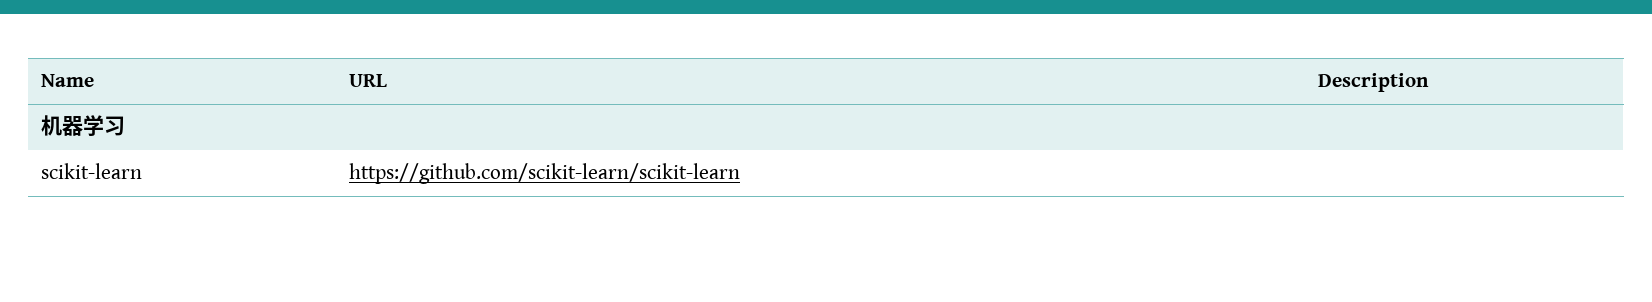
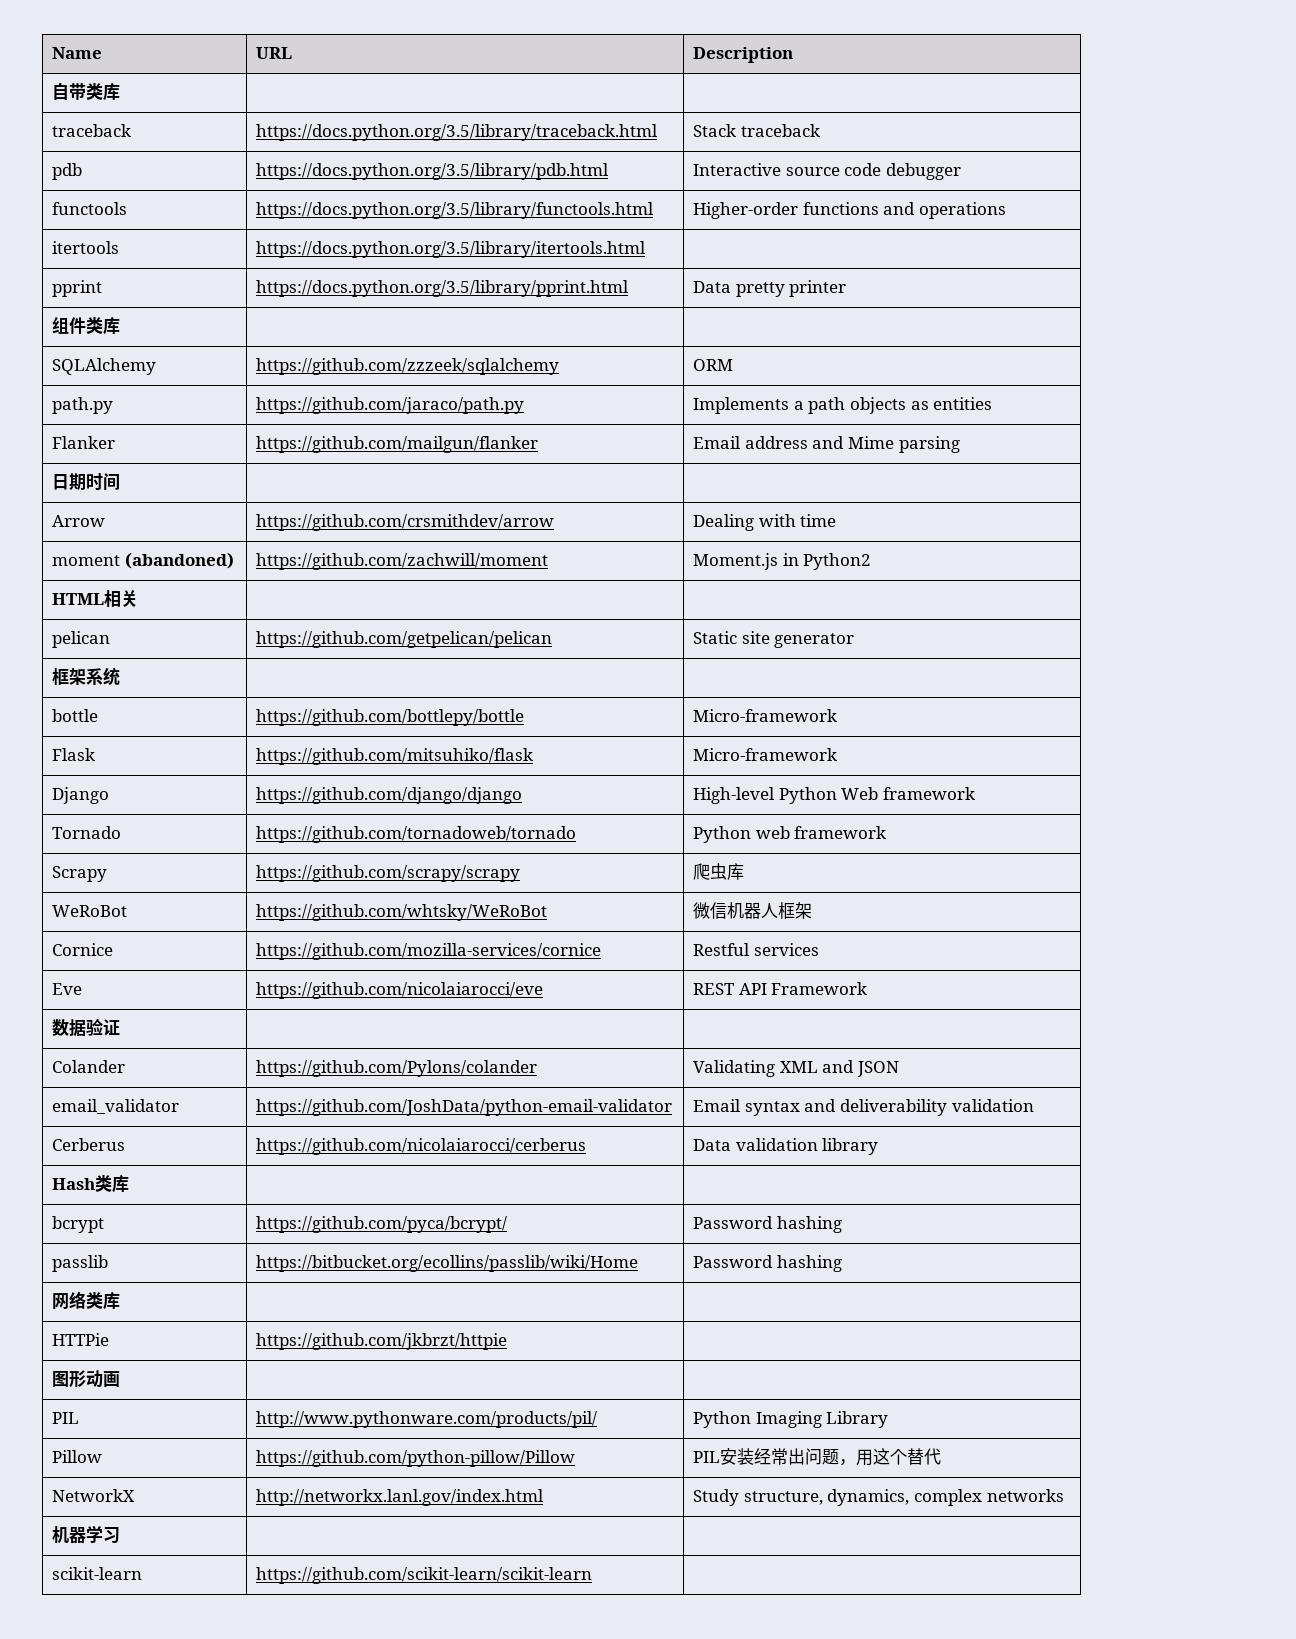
(1430, 82) none -> [52,82,121,101] [52,124,132,137] [256,124,659,141] [693,124,820,137] [52,163,83,180] [256,163,610,180] [693,163,961,180] [52,202,128,215] [256,202,655,219] [693,202,1006,219] [52,241,120,254] [256,241,647,258] [52,280,103,297] [256,280,630,297] [693,280,847,297] [52,317,121,335] [52,358,157,375] [256,358,560,375] [693,359,734,371] [52,397,114,414] [256,397,525,414] [693,397,993,414] [52,436,116,449] [256,436,539,453] [693,436,960,453] [52,473,121,491] [52,515,106,527] [256,514,555,531] [693,514,837,531] [52,552,234,569] [256,553,549,570] [693,553,872,570] [52,590,139,607] [52,631,111,648] [256,631,553,648] [693,631,855,648] [52,667,121,686] [52,709,99,722] [256,709,525,726] [693,709,838,722] [52,748,96,761] [256,748,534,765] [693,748,838,761] [52,787,110,804] [256,787,523,804] [693,787,975,804] [52,826,122,839] [256,826,577,843] [693,826,887,843] [52,866,108,882] [256,865,521,882] [693,863,745,880] [52,905,128,917] [256,904,548,921] [693,902,813,919] [52,943,114,956] [256,943,602,960] [693,943,819,956] [52,983,83,995] [256,982,544,999] [693,982,868,995] [52,1018,121,1037] [52,1060,126,1073] [256,1060,538,1077] [693,1060,899,1077] [52,1099,180,1114] [256,1099,673,1116] [693,1099,1034,1116] [52,1138,126,1151] [256,1138,587,1155] [693,1138,879,1155] [52,1175,130,1193] [52,1216,105,1233] [256,1216,508,1233] [693,1216,842,1233] [52,1255,109,1272] [256,1255,639,1272] [693,1255,842,1272] [52,1291,121,1310] [52,1333,110,1346] [256,1333,508,1350] [52,1370,121,1388] [52,1412,80,1424] [256,1411,598,1428] [693,1411,889,1428] [52,1450,103,1463] [256,1450,576,1467] [693,1448,942,1466] [52,1489,136,1502] [256,1489,545,1506] [693,1489,1064,1506] // 自带类库 | | // traceback | https://docs.python.org/3.5/library/traceback.html | Stack traceback // pdb | https://docs.python.org/3.5/library/pdb.html | Interactive source code debugger // functools | https://docs.python.org/3.5/library/functools.html | Higher-order functions and operations // itertools | https://docs.python.org/3.5/library/itertools.html | // pprint | https://docs.python.org/3.5/library/pprint.html | Data pretty printer // 组件类库 | | // SQLAlchemy | https://github.com/zzzeek/sqlalchemy | ORM // path.py | https://github.com/jaraco/path.py | Implements a path objects as entities // Flanker | https://github.com/mailgun/flanker | Email address and Mime parsing // 日期时间 | | // Arrow | https://github.com/crsmithdev/arrow | Dealing with time // moment (abandoned) | https://github.com/zachwill/moment | Moment.js in Python2 // HTML相关 | | // pelican | https://github.com/getpelican/pelican | Static site generator // 框架系统 | | // bottle | https://github.com/bottlepy/bottle | Micro-framework // Flask | https://github.com/mitsuhiko/flask | Micro-framework // Django | https://github.com/django/django | High-level Python Web framework // Tornado | https://github.com/tornadoweb/tornado | Python web framework // Scrapy | https://github.com/scrapy/scrapy | 爬虫库 // WeRoBot | https://github.com/whtsky/WeRoBot | 微信机器人框架 // Cornice | https://github.com/mozilla-services/cornice | Restful services // Eve | https://github.com/nicolaiarocci/eve | REST API Framework // 数据验证 | | // Colander | https://github.com/Pylons/colander | Validating XML and JSON // email_validator | https://github.com/JoshData/python-email-validator | Email syntax and deliverability validation // Cerberus | https://github.com/nicolaiarocci/cerberus | Data validation library // Hash类库 | | // bcrypt | https://github.com/pyca/bcrypt/ | Password hashing // passlib | https://bitbucket.org/ecollins/passlib/wiki/Home | Password hashing // 网络类库 | | // HTTPie | https://github.com/jkbrzt/httpie | // 图形动画 | | // PIL | http://www.pythonware.com/products/pil/ | Python Imaging Library // Pillow | https://github.com/python-pillow/Pillow | PIL安装经常出问题，用这个替代 // NetworkX | http://networkx.lanl.gov/index.html | Study structure, dynamics, complex networks

